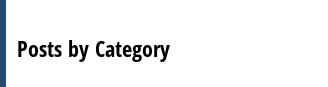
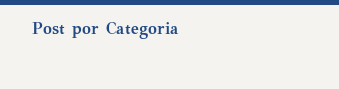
[17,40,170,62] Posts by Category -> [32,21,179,39] Post por Categoria

